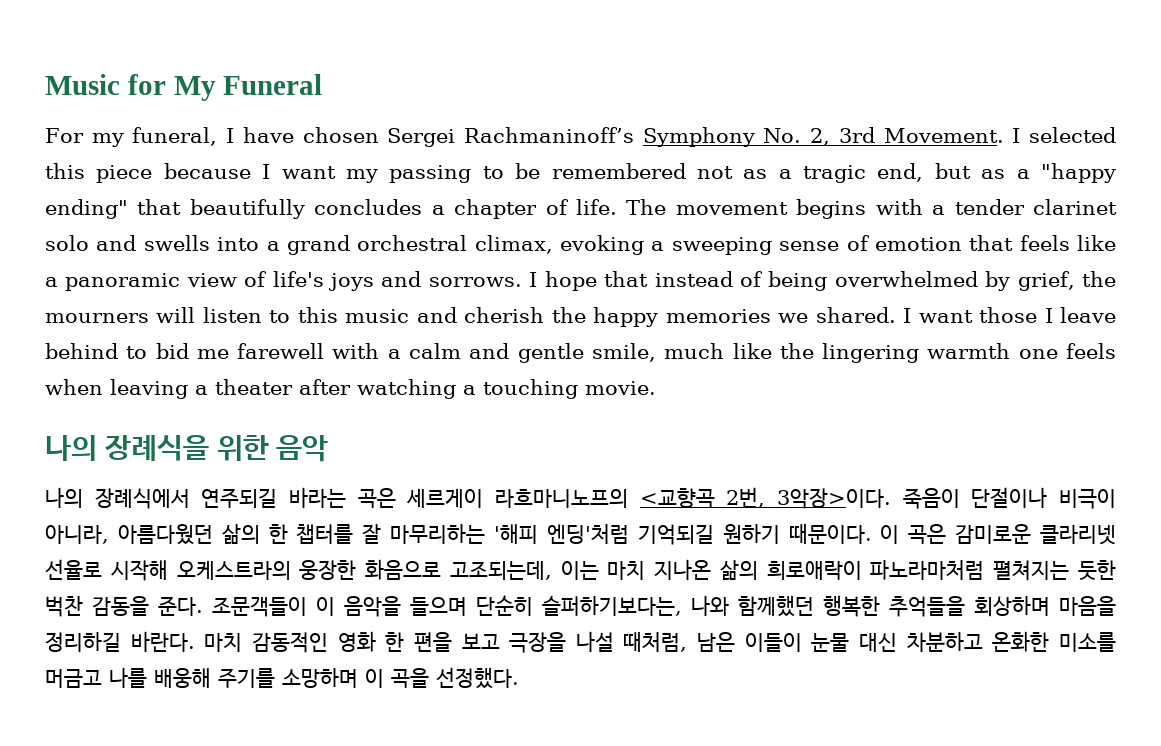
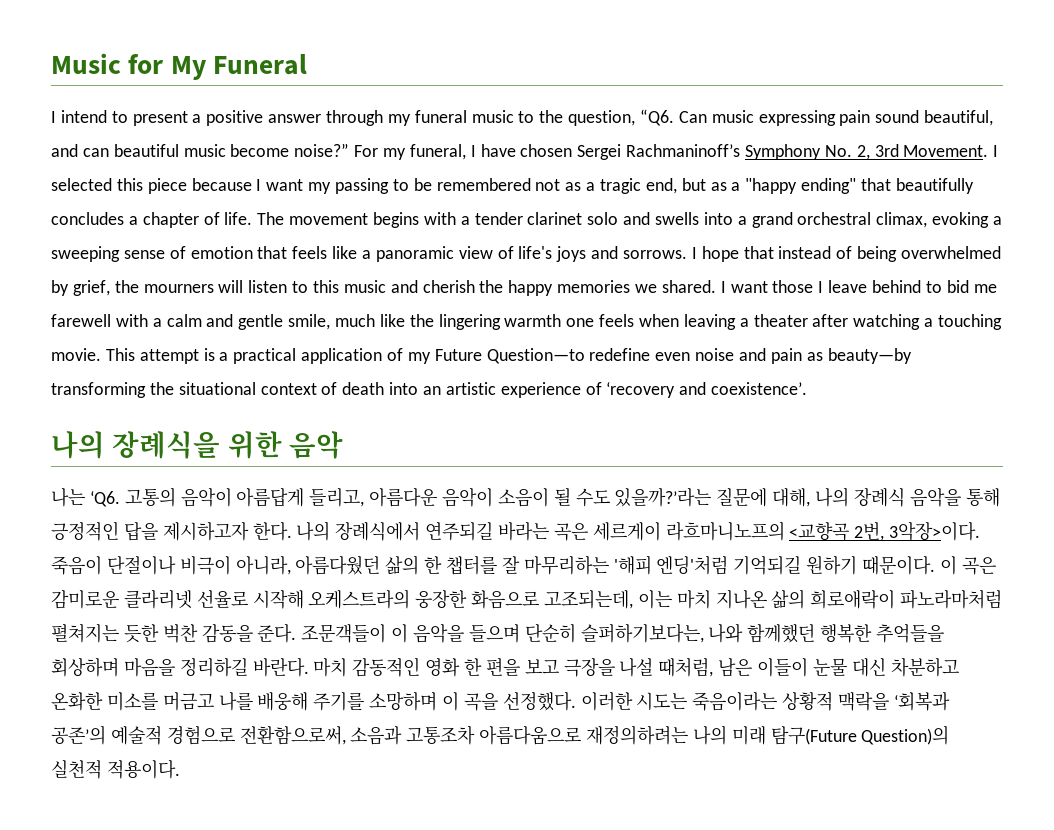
(323, 84) none -> [51,109,994,126] [51,143,350,157] I intend to present a positive answer through my funeral music to the question, “Q6. Can music expressing pain sound beautiful, and can beautiful music become noise?”
[45,435,329,462] // 나의 장례식을 위한 음악 // -> [105,348,912,364] [51,382,808,398] [51,431,344,459] [51,487,1000,507] [51,521,292,541] This attempt is a practical application of my Future Question—to redefine even noise and pain as beauty—by transforming the situational context of death into an artistic experience of ‘recovery and coexistence’. // 나의 장례식을 위한 음악 // 나는 ‘Q6. 고통의 음악이 아름답게 들리고, 아름다운 음악이 소음이 될 수도 있을까?’라는 질문에 대해, 나의 장례식 음악을 통해 긍정적인 답을 제시하고자 한다.
(519, 678) none -> [580,692,950,711] [51,725,950,745] [51,759,180,779] 이러한 시도는 죽음이라는 상황적 맥락을 ‘회복과 공존’의 예술적 경험으로 전환함으로써, 소음과 고통조차 아름다움으로 재정의하려는 나의 미래 탐구(Future Question)의 실천적 적용이다.

